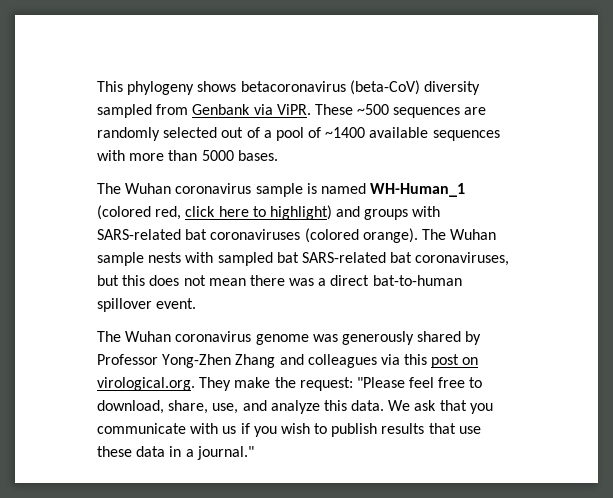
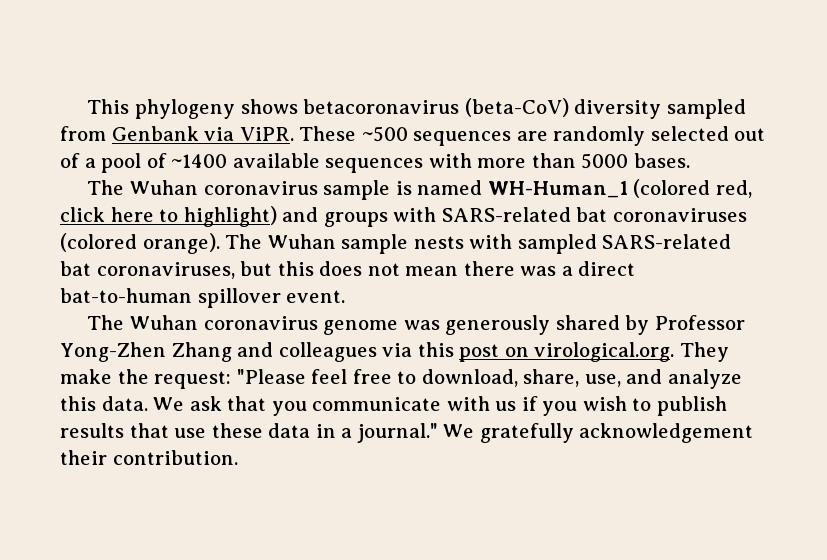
[276,252,299,263] bat -> (597, 244) none
(254, 453) none -> [443,423,754,443] [60,450,238,465] We gratefully acknowledgement their contribution.

